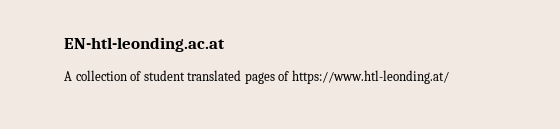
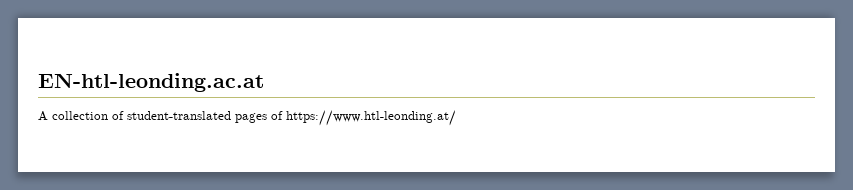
[143,70,242,81] student translated -> [127,111,231,120] student-translated

